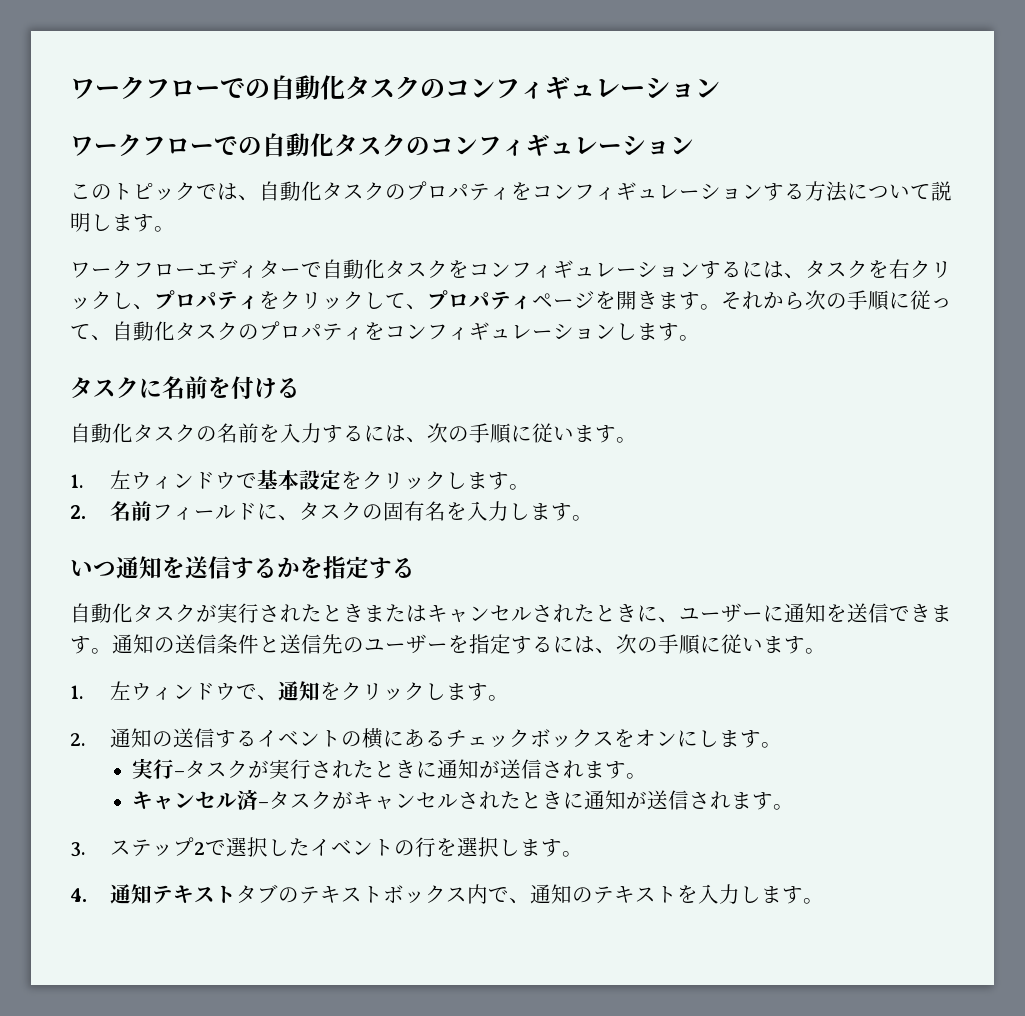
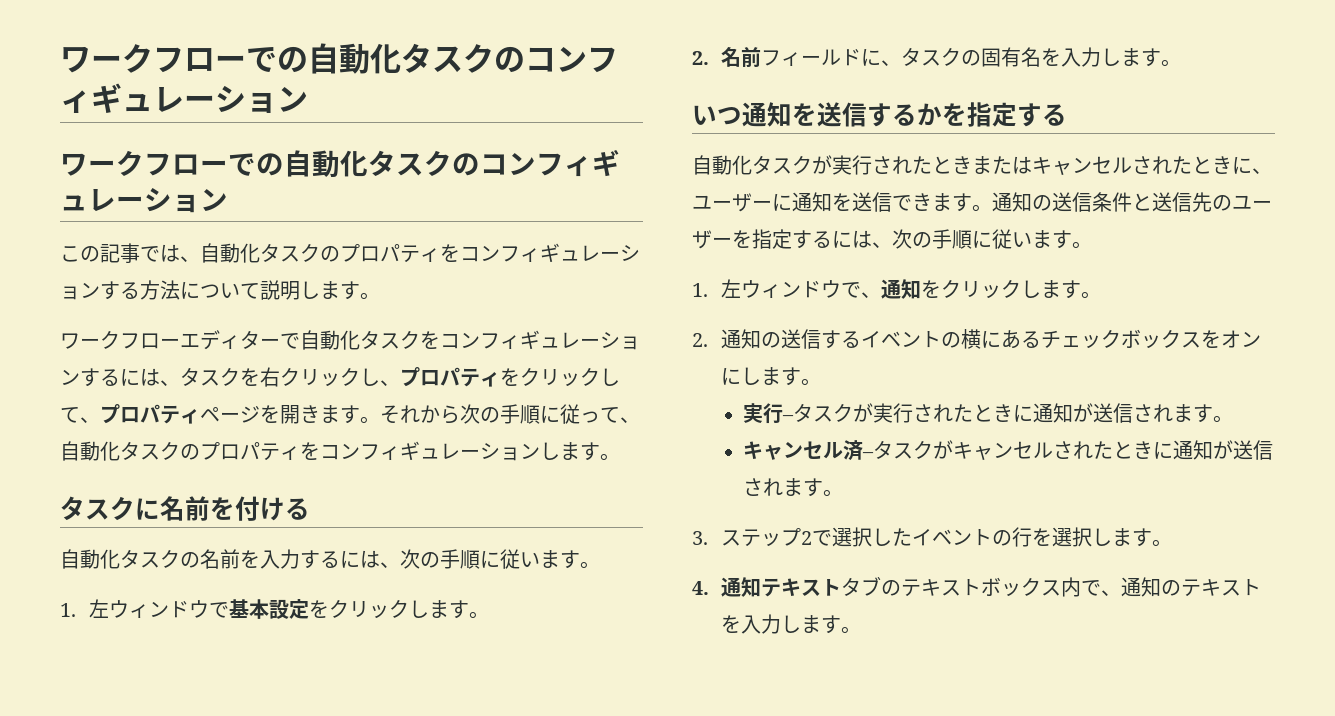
[112,182,196,201] トピック -> [100,243,140,263] 記事

